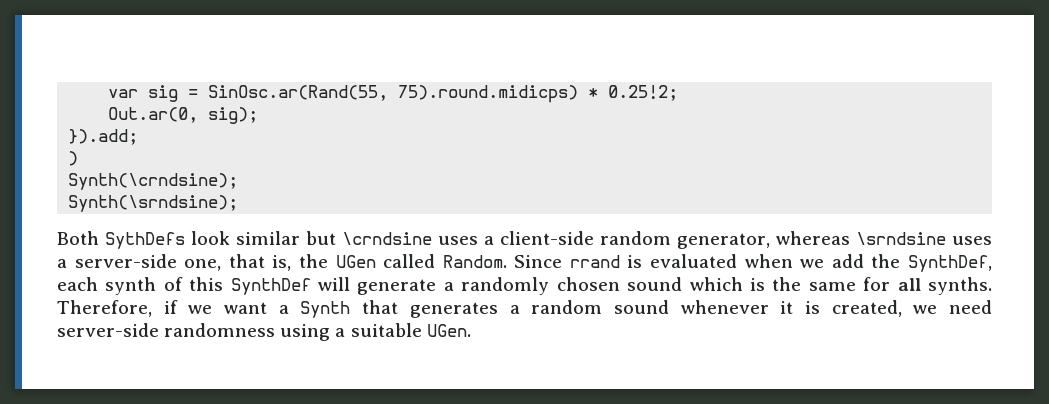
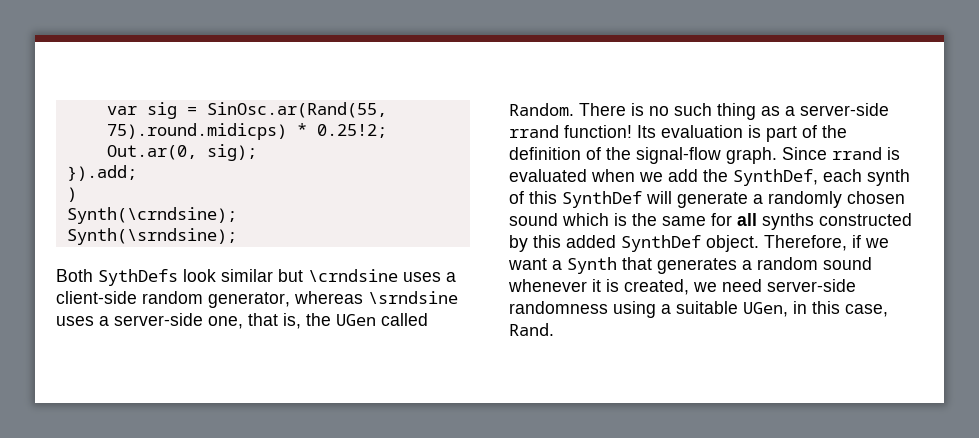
(507, 261) none -> [579,103,889,120] [509,125,847,142] [509,147,777,164] There is no such thing as a server-side rrand function! Its evaluation is part of the definition of the signal-flow graph.
[927,277,992,295] synths. -> [762,213,912,230] [509,235,759,252] synths constructed by this added SynthDef object.
[426,324,471,337] UGen. -> [743,301,888,317] [509,323,554,336] UGen, in this case, Rand.

